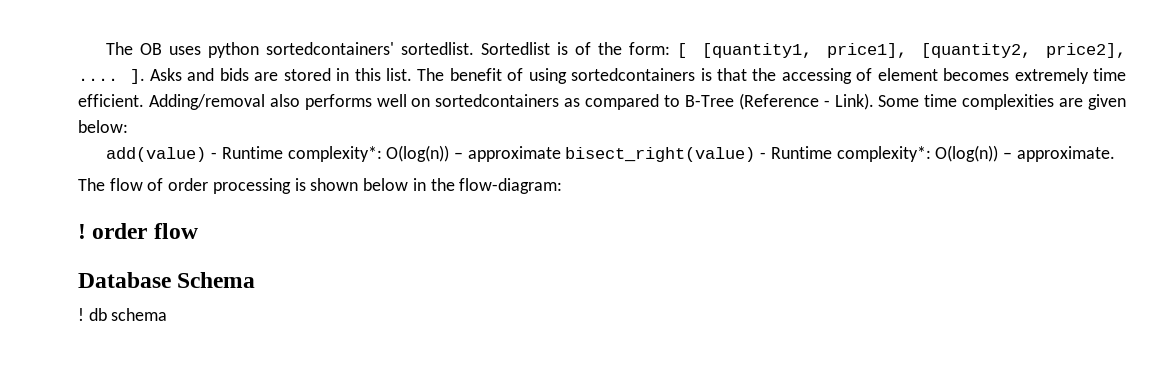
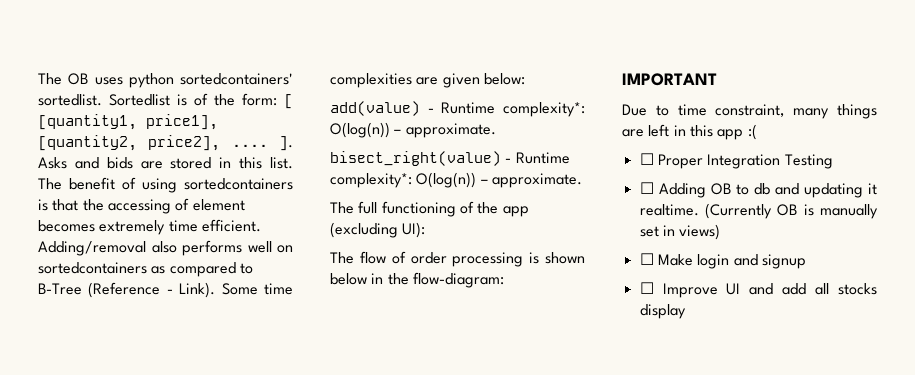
[467,146,561,162] approximate -> [405,123,496,138] approximate. //
(1115, 154) none -> [330,201,529,217] [330,222,426,238] // The full functioning of the app (excluding UI):
[78,223,198,239] [78,272,256,288] [78,308,168,321] ! order flow // Database Schema // ! db schema -> [622,73,717,86] [622,104,877,119] [622,124,757,140] [639,153,833,169] [639,182,877,198] [639,203,878,219] [639,224,721,240] [639,253,806,269] [639,282,877,298] [639,304,686,319] IMPORTANT // Due to time constraint, many things are left in this app :( // ☐ Proper Integration Testing // ☐ Adding OB to db and updating it realtime. (Currently OB is manually set in views) // ☐ Make login and signup // ☐ Improve UI and add all stocks display

